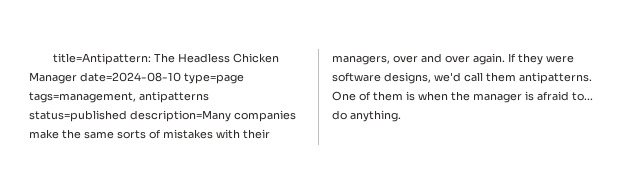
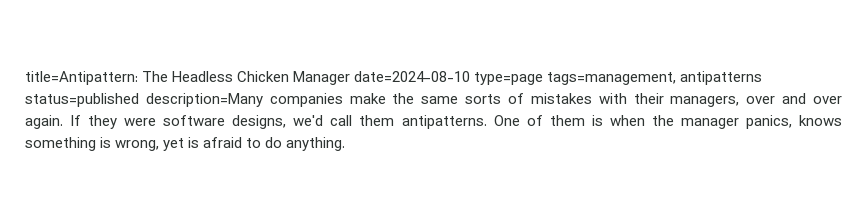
(522, 98) none -> [745,115,842,129] [25,137,185,151] panics, knows something is wrong, yet
[572,92,593,101] to... -> [246,138,262,148] to

